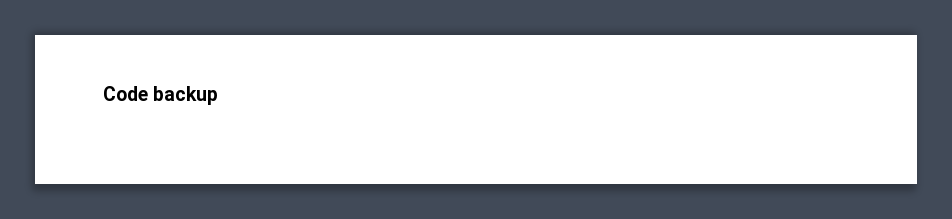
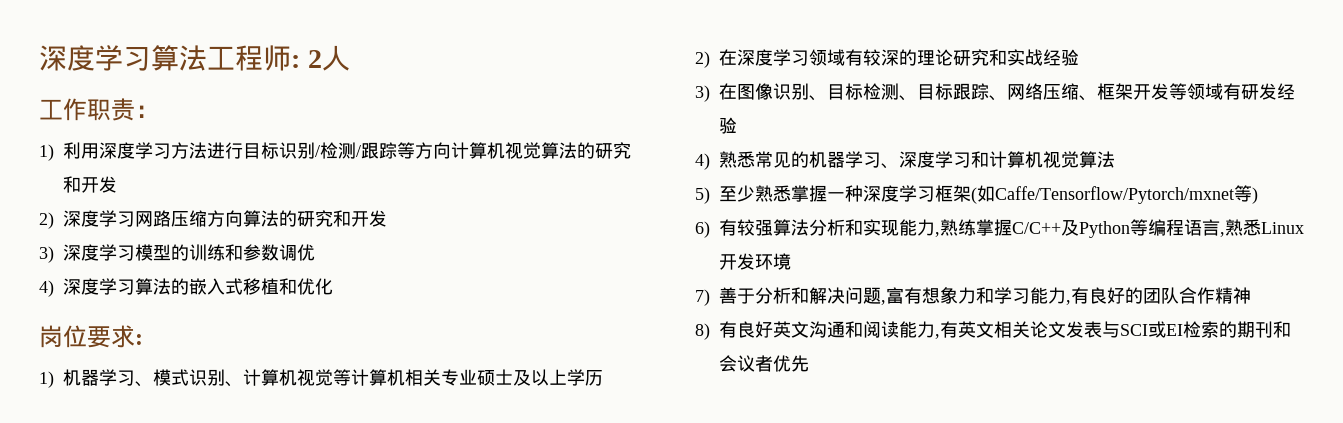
[103,86,219,105] Code backup -> [39,45,350,71] [39,98,159,121] [39,142,631,161] [63,176,117,193] [39,210,387,229] [39,244,315,263] [39,278,333,297] [39,325,143,348] [39,369,603,388] [695,49,1079,68] [695,83,1295,102] [719,117,737,134] [695,151,1115,170] [695,185,1258,204] [695,219,1304,238] [719,253,791,270] [695,287,1251,306] [695,321,1291,340] [719,355,809,372] 深度学习算法工程师: 2人 // 工作职责： // 1)利用深度学习方法进行目标识别/检测/跟踪等方向计算机视觉算法的研究和开发 // 2)深度学习网路压缩方向算法的研究和开发 // 3)深度学习模型的训练和参数调优 // 4)深度学习算法的嵌入式移植和优化 // 岗位要求: // 1)机器学习、模式识别、计算机视觉等计算机相关专业硕士及以上学历 // 2)在深度学习领域有较深的理论研究和实战经验 // 3)在图像识别、目标检测、目标跟踪、网络压缩、框架开发等领域有研发经验 // 4)熟悉常见的机器学习、深度学习和计算机视觉算法 // 5)至少熟悉掌握一种深度学习框架(如Caffe/Tensorflow/Pytorch/mxnet等) // 6)有较强算法分析和实现能力,熟练掌握C/C++及Python等编程语言,熟悉Linux开发环境 // 7)善于分析和解决问题,富有想象力和学习能力,有良好的团队合作精神 // 8)有良好英文沟通和阅读能力,有英文相关论文发表与SCI或EI检索的期刊和会议者优先

